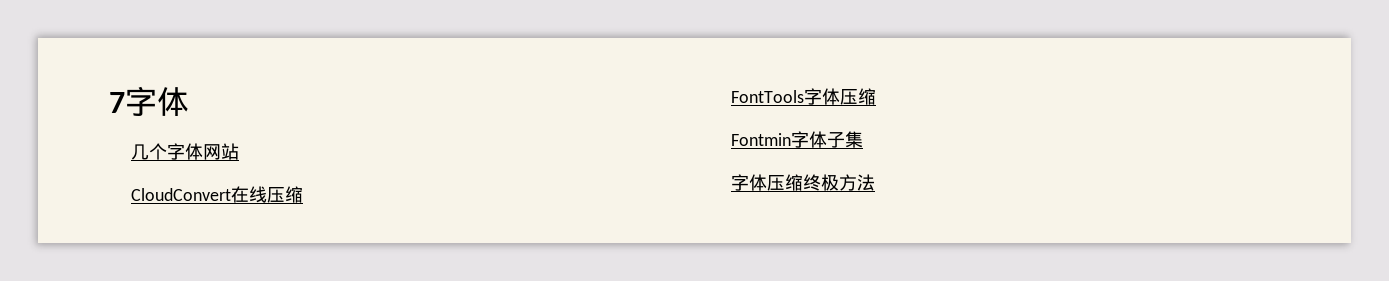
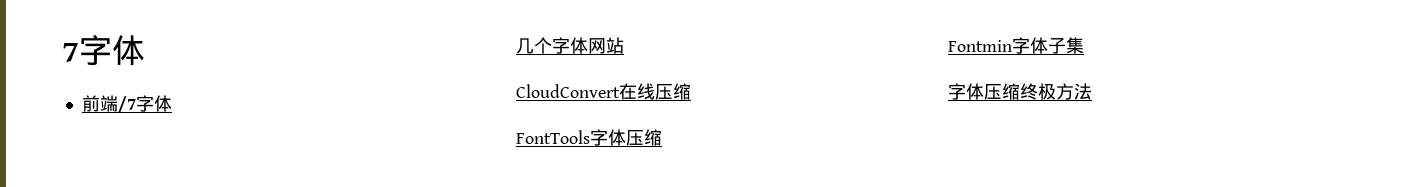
(189, 101) none -> [81,95,172,113] // 前端/7字体

